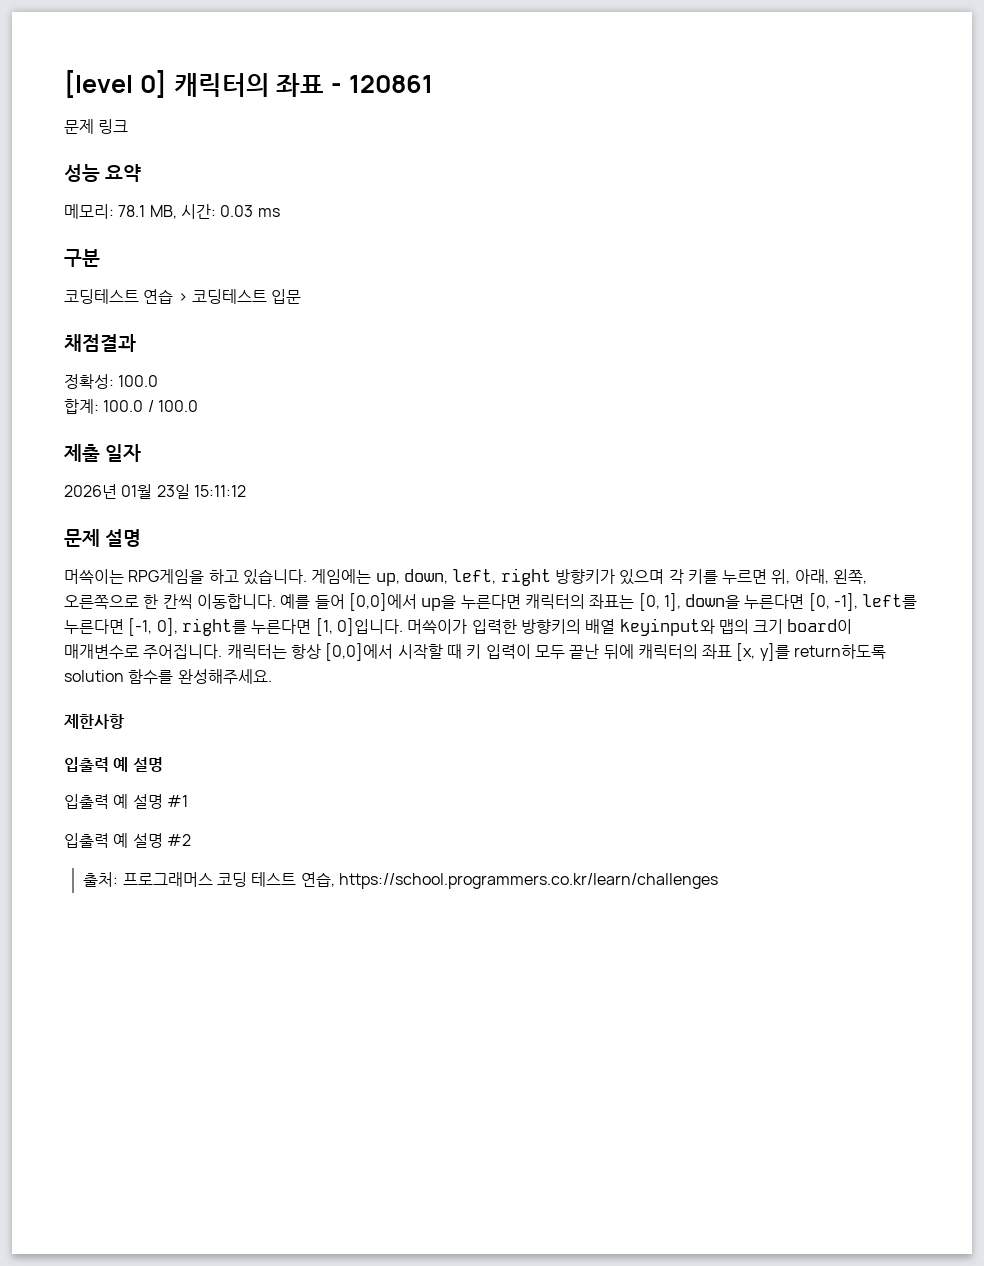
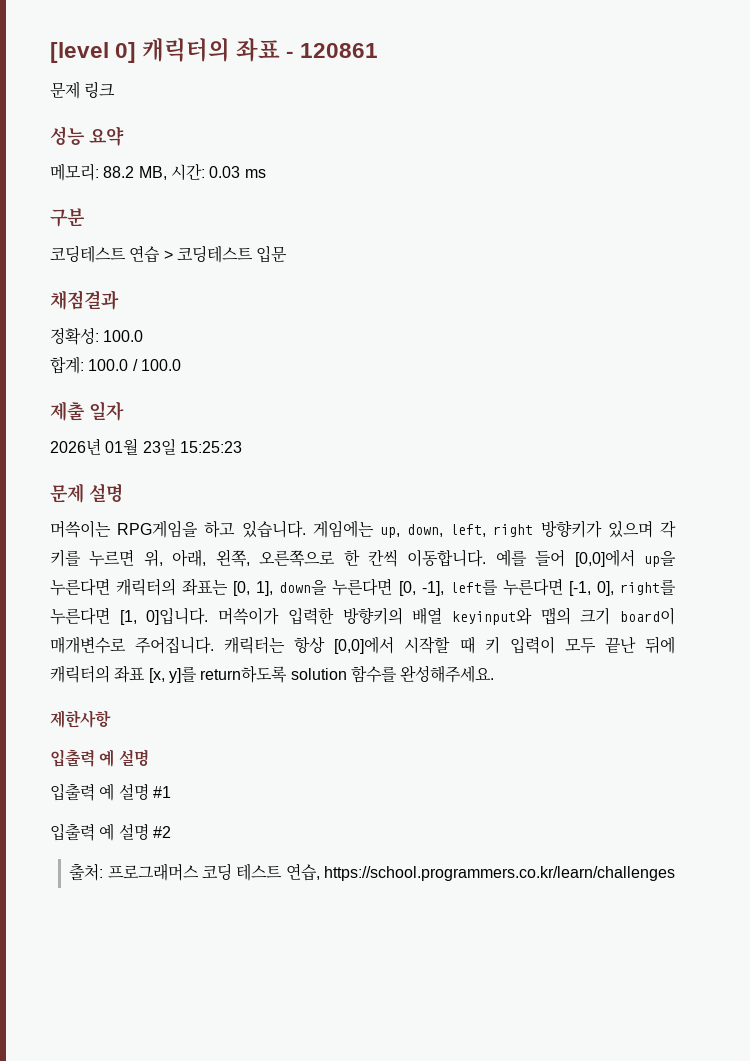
[118,205,146,217] 78.1 -> [103,166,135,178] 88.2
[193,485,246,497] 15:11:12 -> [179,441,242,453] 15:25:23

